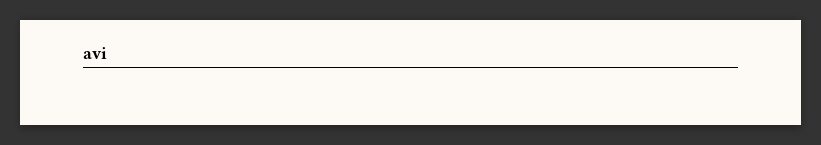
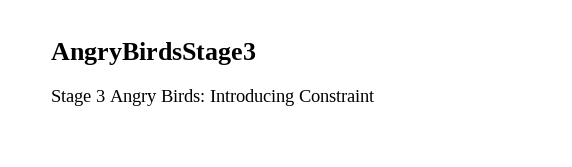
[83,47,107,59] avi -> [51,42,256,65] [51,89,375,106] AngryBirdsStage3 // Stage 3 Angry Birds: Introducing Constraint

